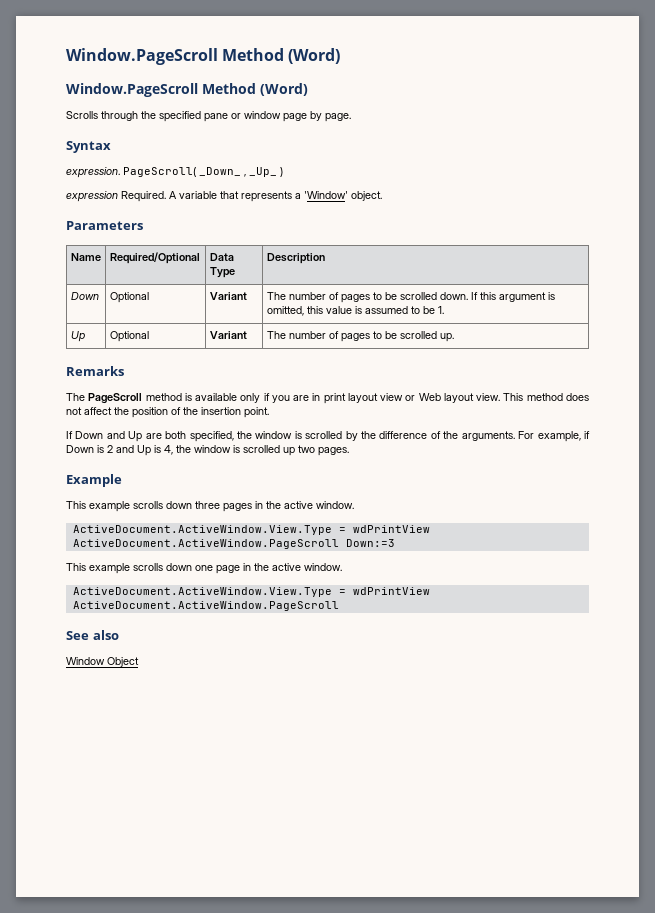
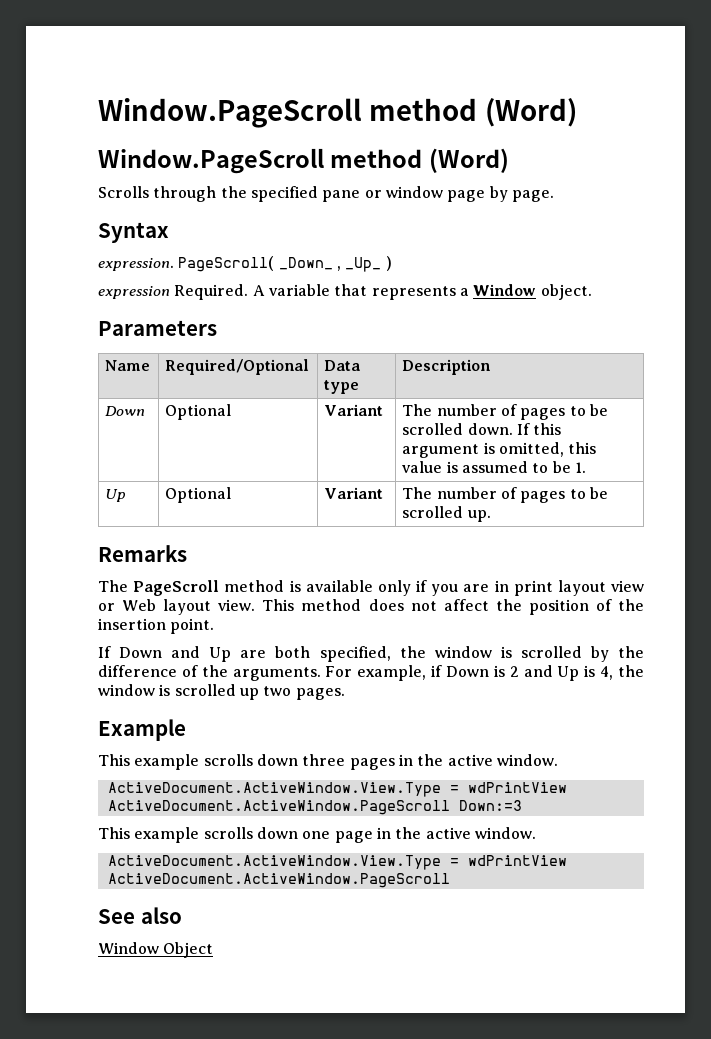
[66,48,285,65] Window.PageScroll Method -> [98,98,478,128] Window.PageScroll method
[202,83,256,94] Method -> [330,149,423,168] method
[304,191,348,199] 'Window' -> [473,284,537,296] Window
[209,267,235,278] Type -> [324,380,360,394] type

